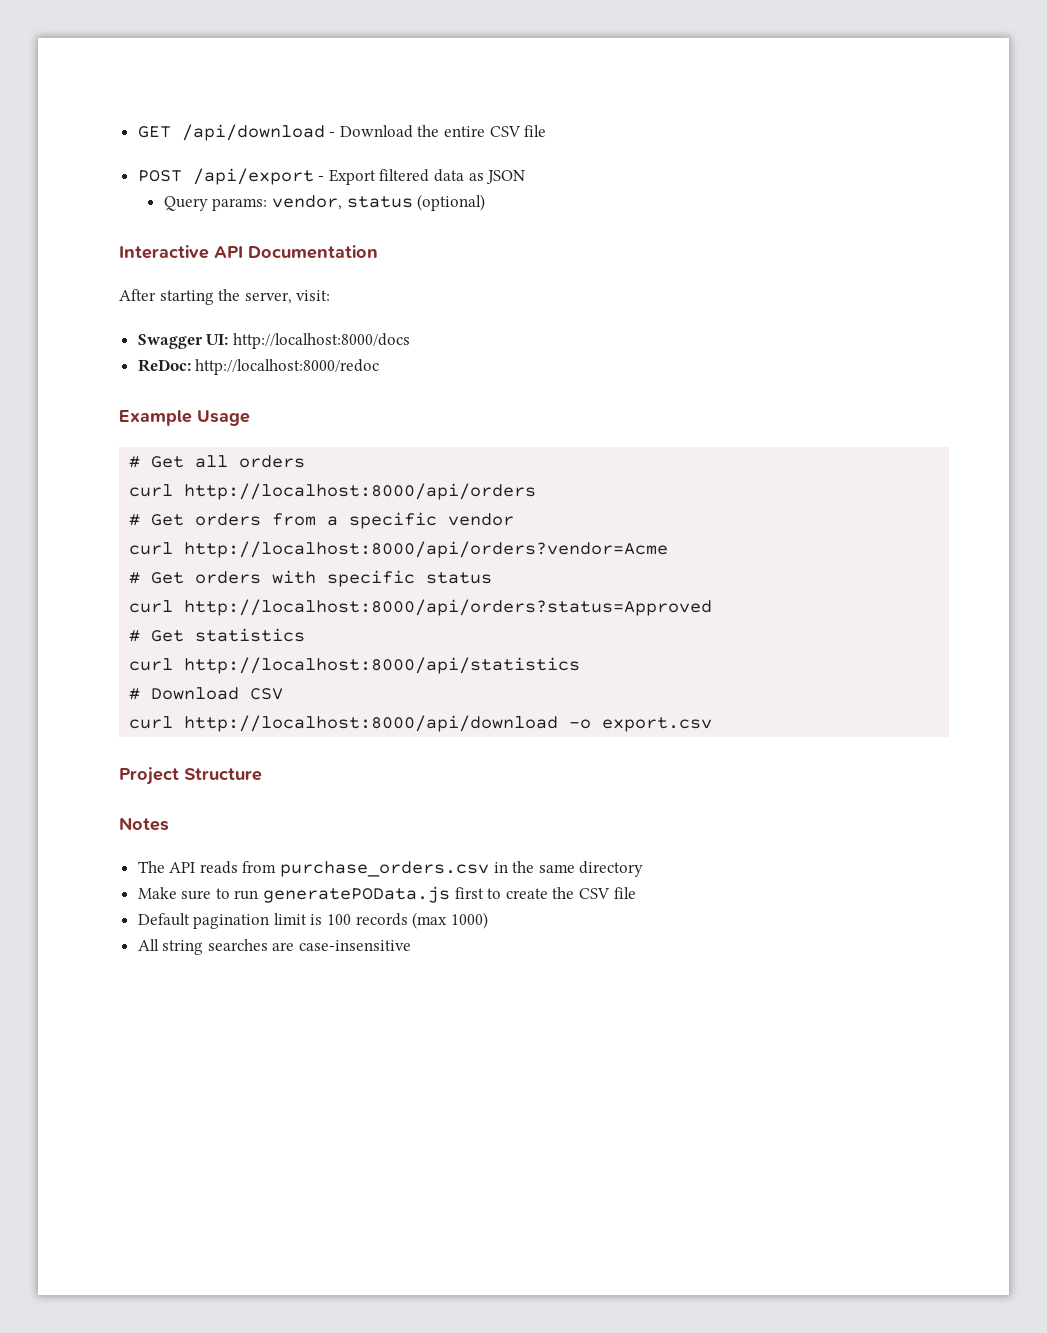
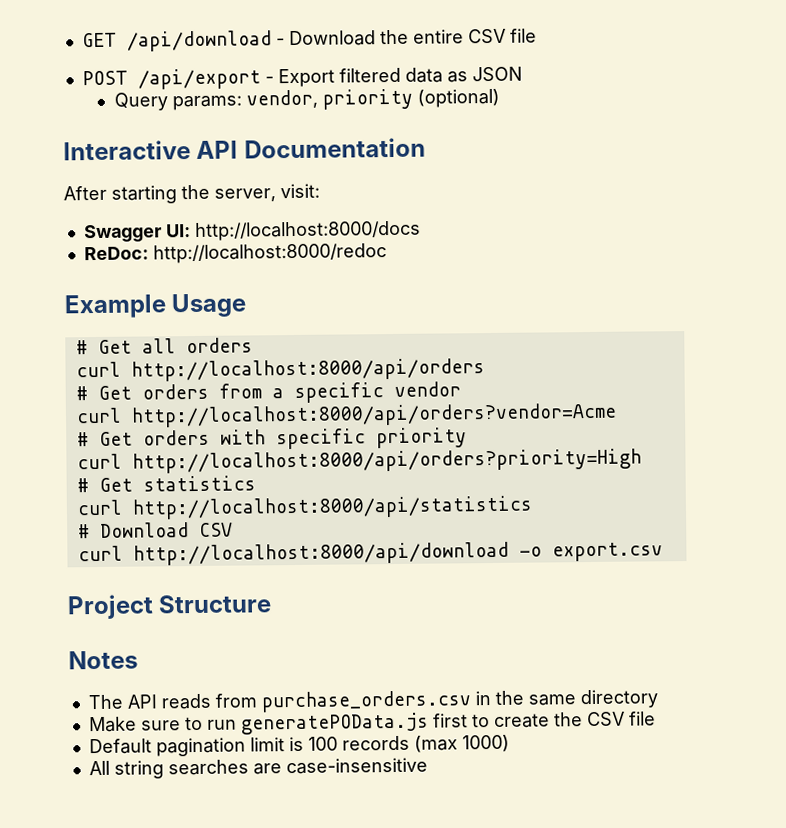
[346,196,413,208] status -> [321,88,413,110] priority
[426,572,493,584] [129,599,713,616] status // curl http://localhost:8000/api/orders?status=Approved -> [375,427,467,449] [76,448,642,474] priority // curl http://localhost:8000/api/orders?priority=High

